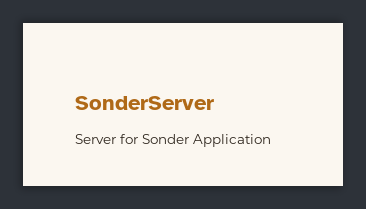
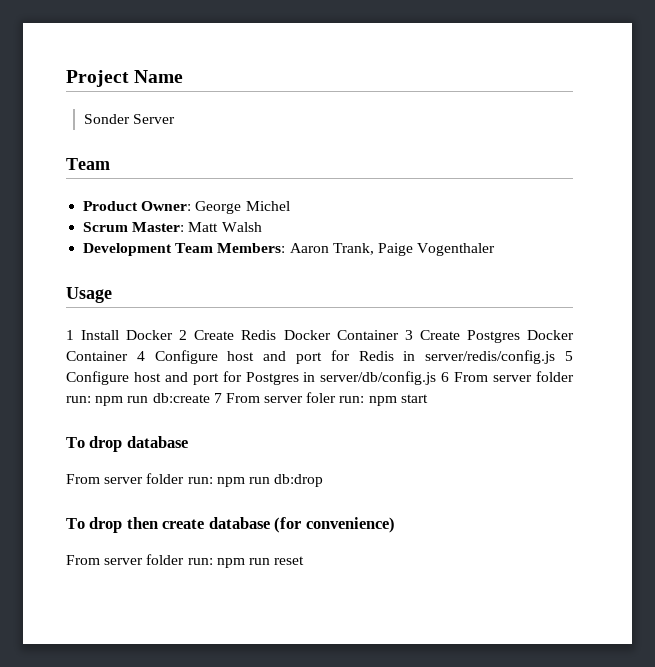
[75,96,214,110] [75,134,271,147] SonderServer // Server for Sonder Application -> [66,70,184,87] [83,114,176,124] [66,158,110,170] [83,201,290,214] [83,222,262,232] [83,243,496,256] [66,287,112,303] [66,330,574,343] [66,350,573,364] [66,371,575,385] [66,392,428,406] [66,436,188,452] [66,473,324,487] [66,517,395,533] [66,554,305,568] Project Name // Sonder Server // Team // Product Owner: George Michel // Scrum Master: Matt Walsh // Development Team Members: Aaron Trank, Paige Vogenthaler // Usage // 1 Install Docker 2 Create Redis Docker Container 3 Create Postgres Docker Container 4 Configure host and port for Redis in server/redis/config.js 5 Configure host and port for Postgres in server/db/config.js 6 From server folder run: npm run db:create 7 From server foler run: npm start // To drop database // From server folder run: npm run db:drop // To drop then create database (for convenience) // From server folder run: npm run reset

